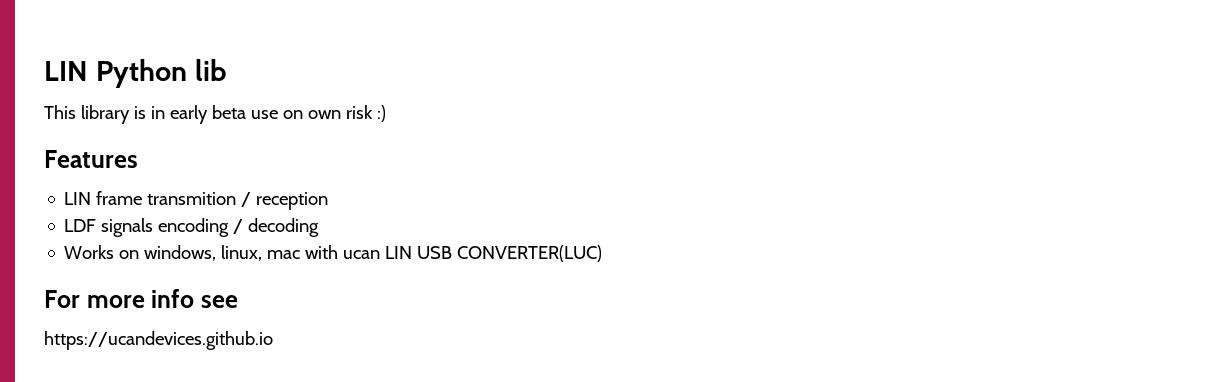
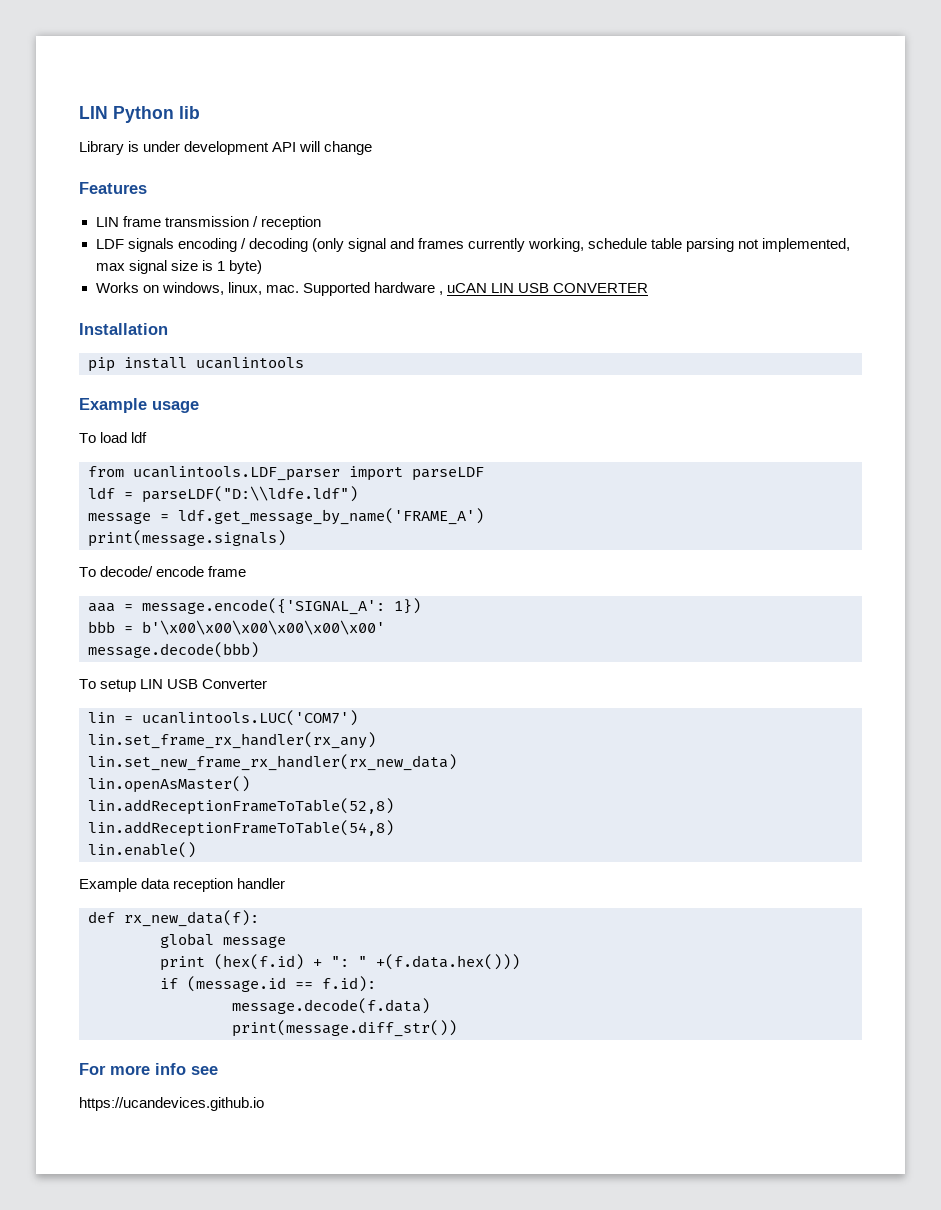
[44,105,386,124] This library is in early beta use on own risk :) -> [79,141,373,155] Library is under development API will change
[147,192,237,205] transmition -> [164,216,249,227] transmission
[64,245,603,262] // Works on windows, linux, mac with ucan LIN USB CONVERTER(LUC) -> [311,238,851,252] [95,260,262,274] [95,282,649,296] [79,323,168,335] [88,357,304,372] [79,398,199,413] [79,432,148,443] [88,466,484,481] [88,486,358,503] [88,508,484,525] [88,530,286,547] [79,566,247,577] [88,598,421,615] [88,620,385,635] [88,642,259,658] [79,679,268,692] [88,710,358,726] [88,732,376,749] [88,754,457,771] [88,776,250,793] [88,798,394,815] [88,820,394,837] [88,842,196,858] [79,878,286,892] [88,910,259,927] [160,933,286,948] [160,954,520,971] [160,976,376,992] [232,998,430,1014] [232,1020,457,1037] (only signal and frames currently working, schedule table parsing not implemented, max signal size is 1 byte) // Works on windows, linux, mac. Supported hardware , uCAN LIN USB CONVERTER // Installation // pip install ucanlintools // Example usage // To load ldf // from ucanlintools.LDF_parser import parseLDF // ldf = parseLDF("D:\\ldfe.ldf") // message = ldf.get_message_by_name('FRAME_A') // print(message.signals) // To decode/ encode frame // aaa = message.encode({'SIGNAL_A': 1}) // bbb = b'\x00\x00\x00\x00\x00\x00' // message.decode(bbb) // To setup LIN USB Converter // lin = ucanlintools.LUC('COM7') // lin.set_frame_rx_handler(rx_any) // lin.set_new_frame_rx_handler(rx_new_data) // lin.openAsMaster() // lin.addReceptionFrameToTable(52,8) // lin.addReceptionFrameToTable(54,8) // lin.enable() // Example data reception handler // def rx_new_data(f): // global message // print (hex(f.id) + ": " +(f.data.hex())) // if (message.id == f.id): // message.decode(f.data) // print(message.diff_str())

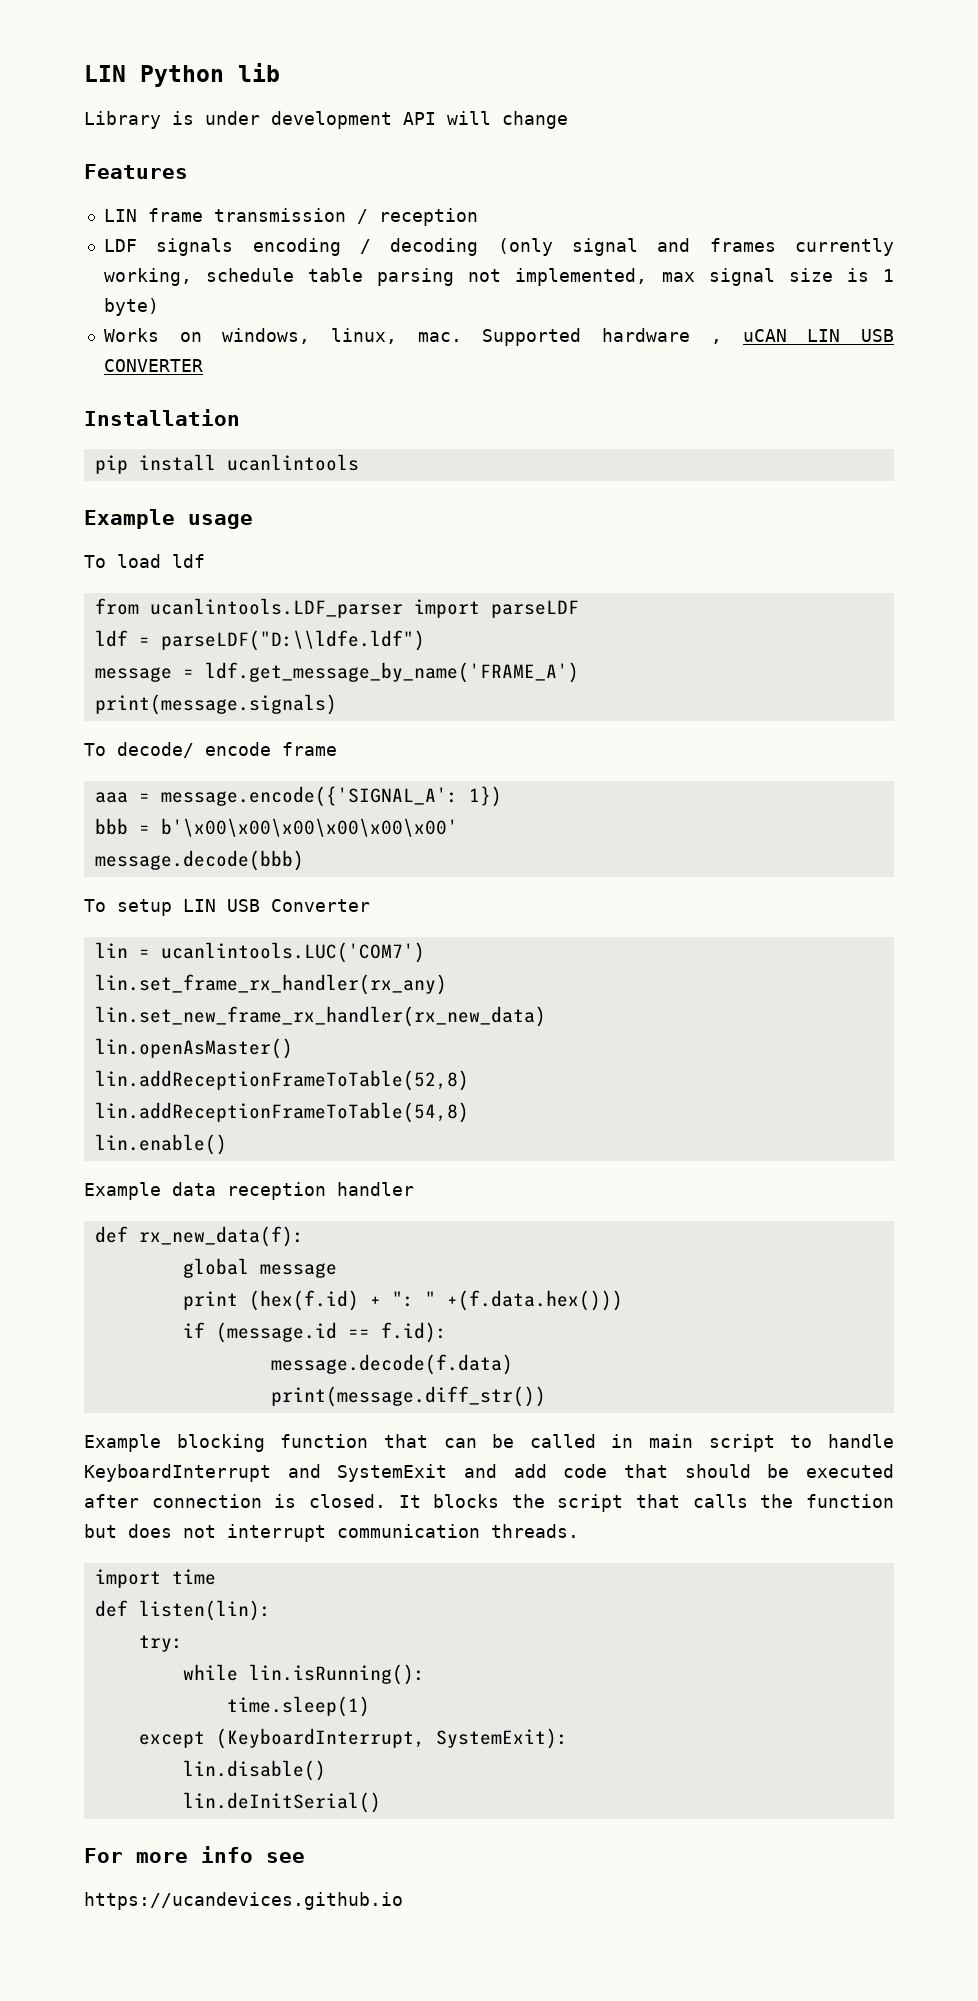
(457, 1028) none -> [84,1434,894,1452] [84,1464,894,1482] [84,1494,894,1512] [84,1524,579,1542] [94,1569,216,1588] [94,1600,271,1621] [138,1635,183,1652] [182,1664,425,1685] [226,1696,370,1717] [138,1728,568,1749] [182,1760,326,1781] [182,1792,381,1813] // Example blocking function that can be called in main script to handle KeyboardInterrupt and SystemExit and add code that should be executed after connection is closed. It blocks the script that calls the function but does not interrupt communication threads. // import time // def listen(lin): // try: // while lin.isRunning(): // time.sleep(1) // except (KeyboardInterrupt, SystemExit): // lin.disable() // lin.deInitSerial()

